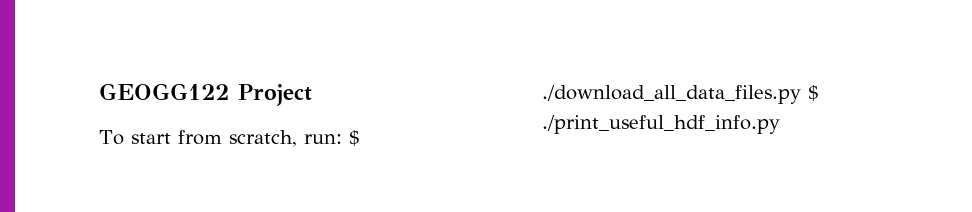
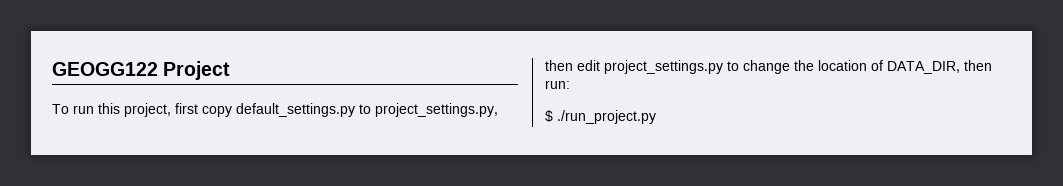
[130,130,360,147] [542,85,819,104] [542,115,780,134] start from scratch, run: $ ./download_all_data_files.py $ ./print_useful_hdf_info.py -> [73,103,498,117] [545,60,992,74] [545,80,570,89] [545,110,656,124] run this project, first copy default_settings.py to project_settings.py, then edit project_settings.py to change the location of DATA_DIR, then run: // $ ./run_project.py

